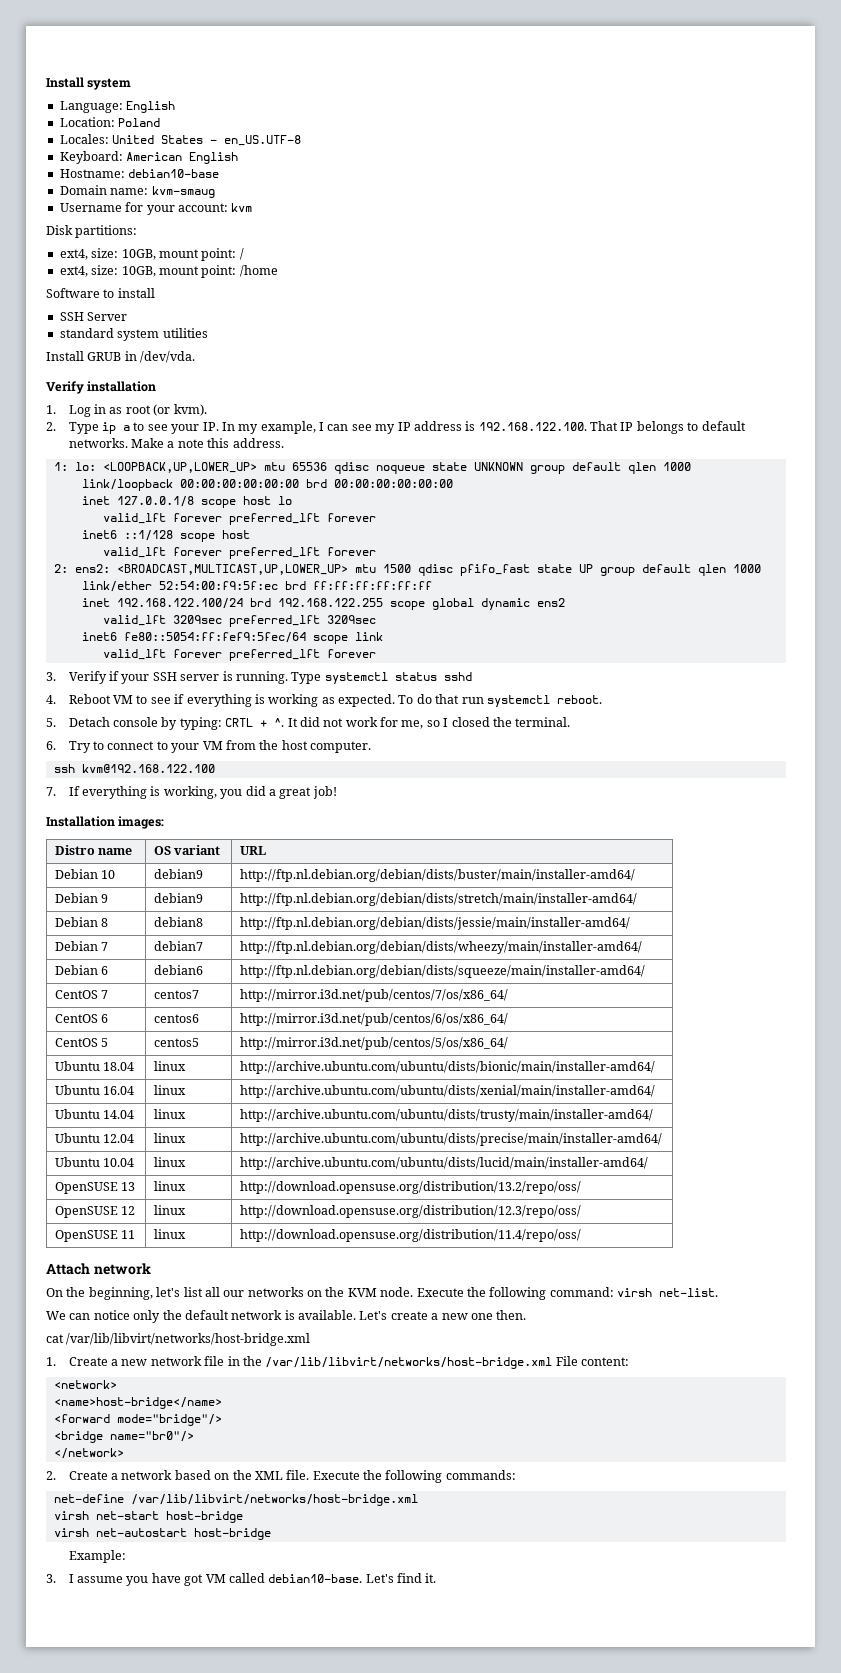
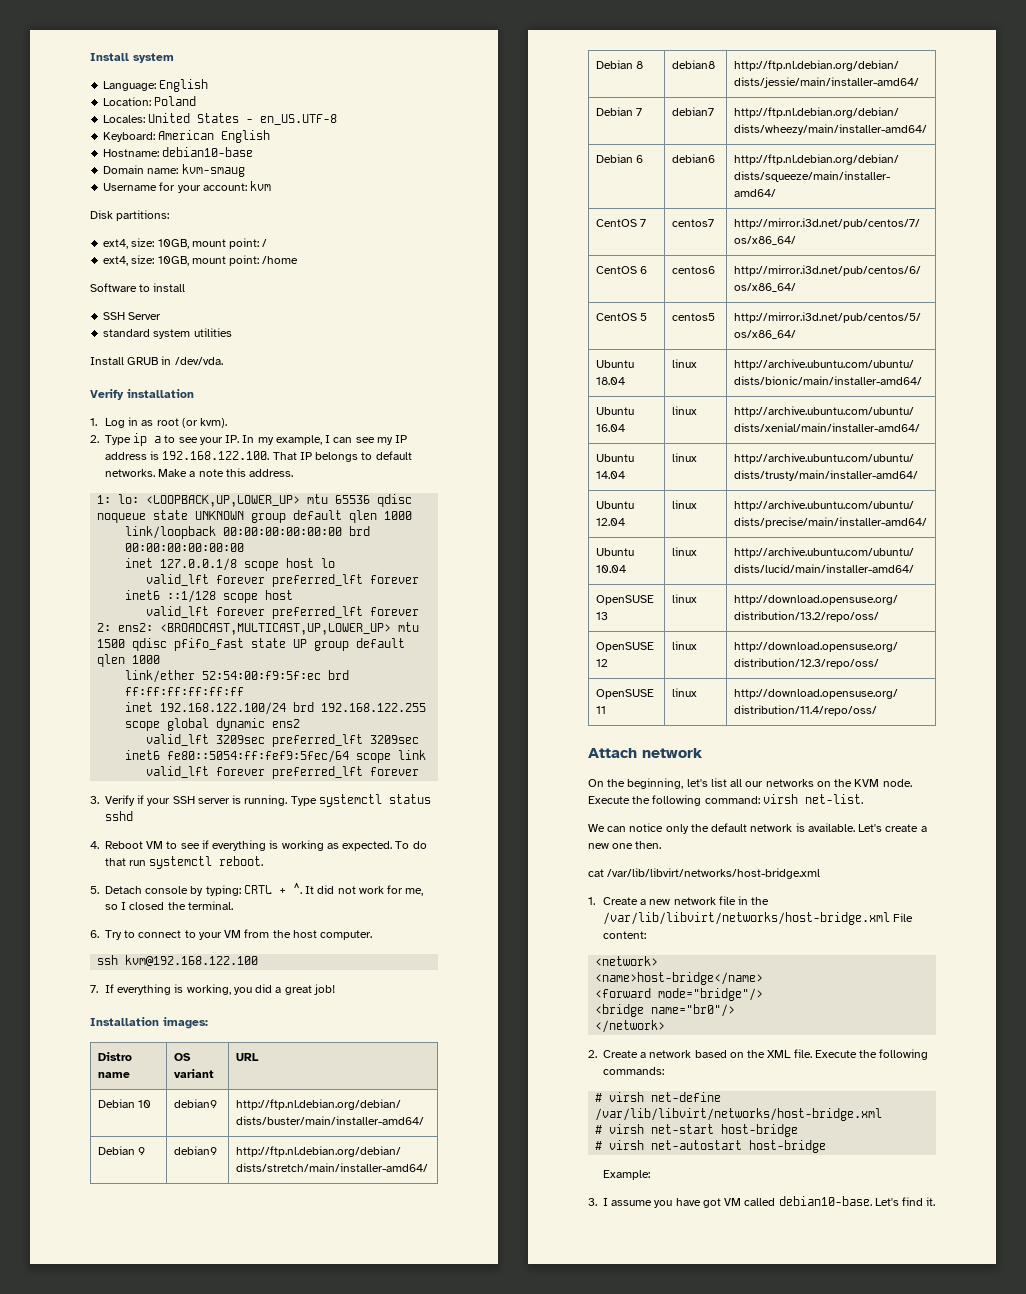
(516, 1475) none -> [595,1092,645,1102] # virsh
(418, 1500) none -> [595,1125,603,1134] #
(243, 1517) none -> [595,1141,603,1150] #

